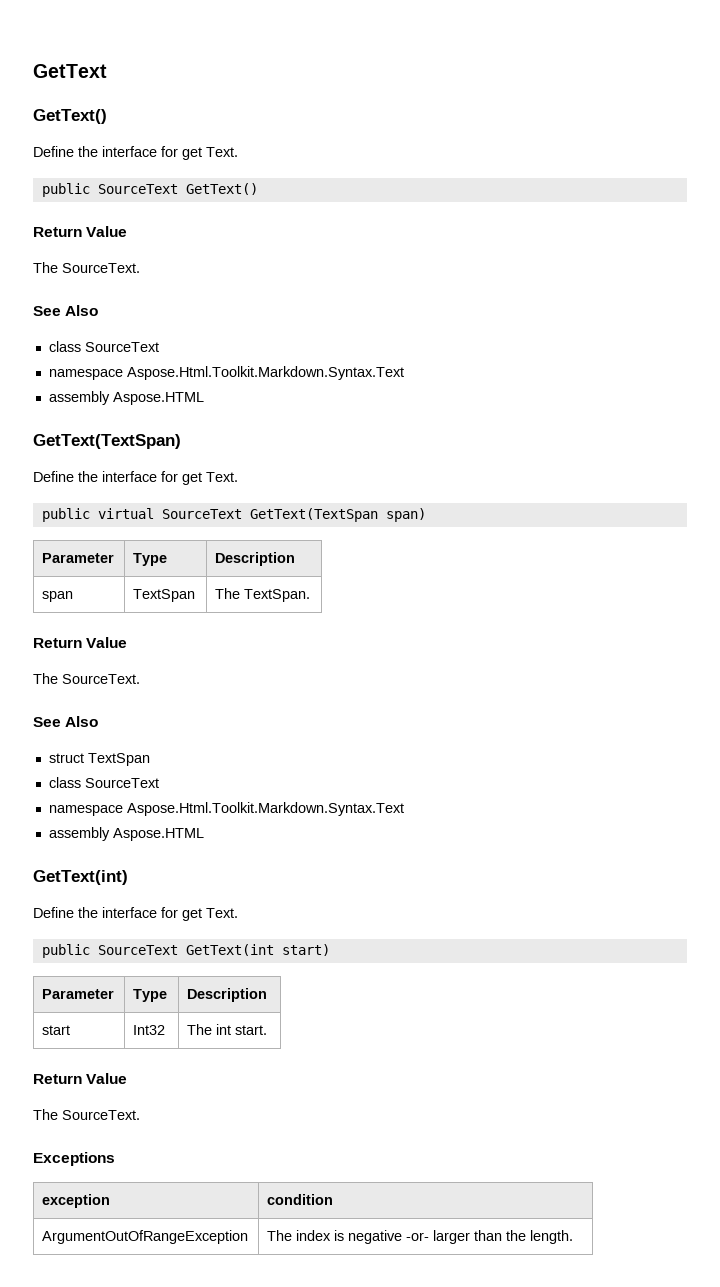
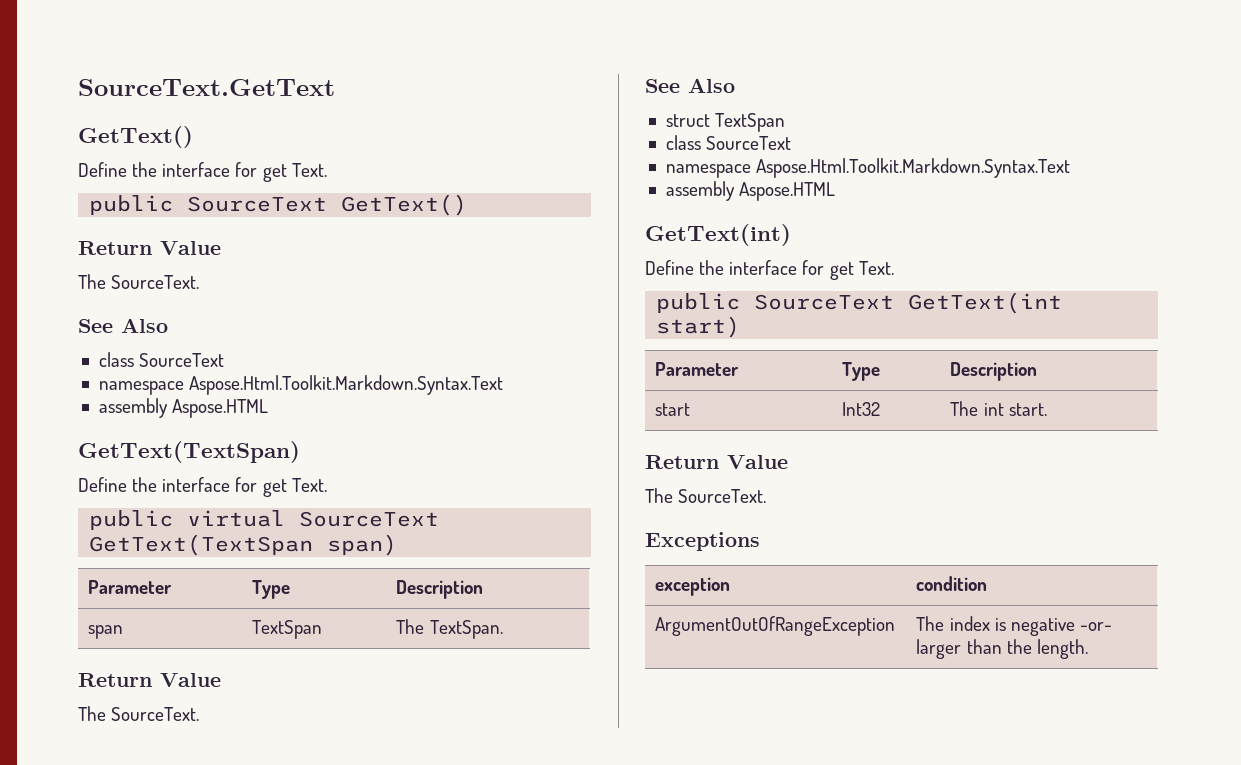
[33,64,107,78] GetText -> [78,79,335,96] SourceText.GetText

